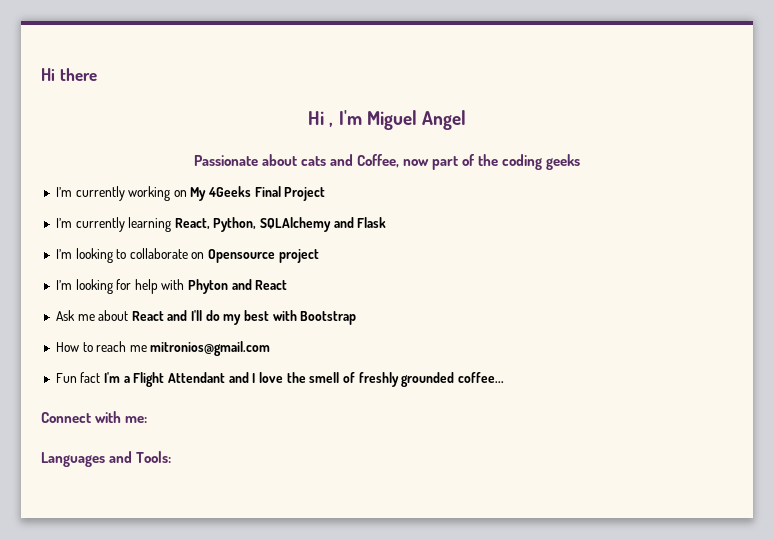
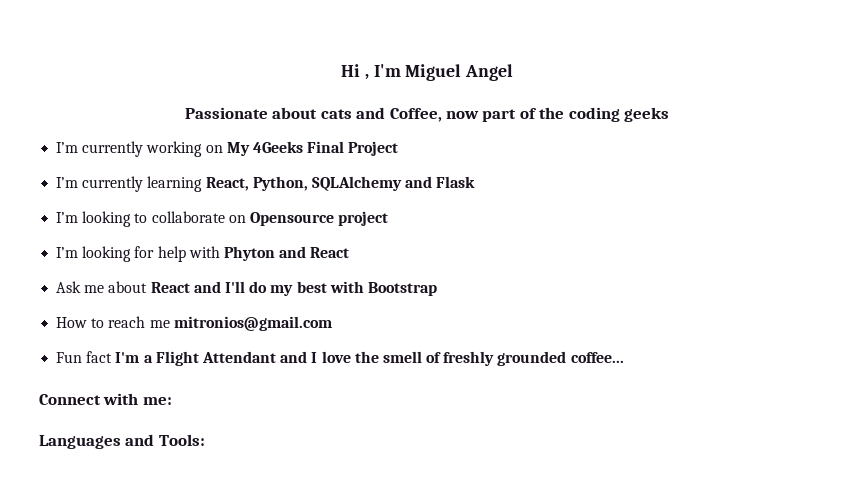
[41,68,97,81] [308,111,325,125] Hi there // Hi -> [340,64,360,77] Hi

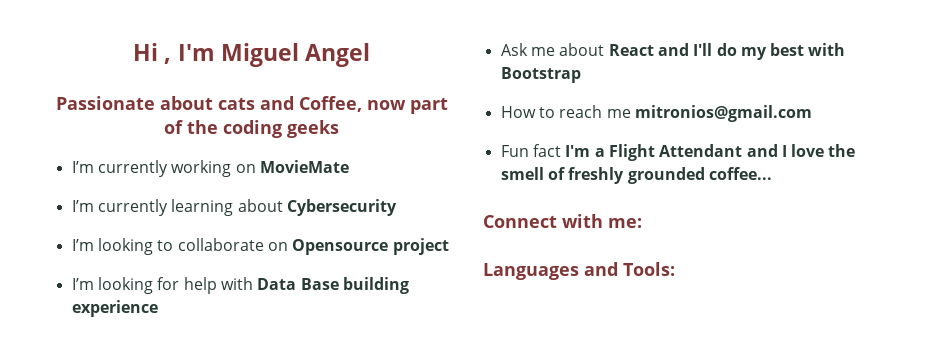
[226,141,399,156] My 4Geeks Final Project -> [259,160,349,173] MovieMate
[205,176,476,191] React, Python, SQLAlchemy and Flask -> [237,199,397,216] about Cybersecurity
[223,246,350,261] Phyton and React -> [257,277,409,294] [71,300,158,317] Data Base building experience

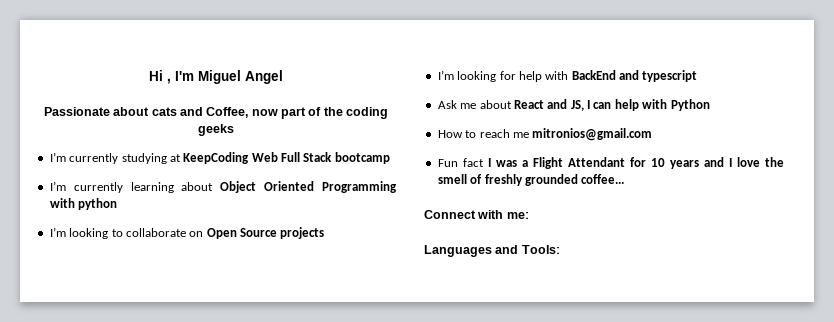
[171,160,349,177] working on MovieMate -> [121,152,390,164] studying at KeepCoding Web Full Stack bootcamp
[286,199,397,216] Cybersecurity -> [220,181,397,193] [49,198,118,210] Object Oriented Programming with python
[292,238,449,255] Opensource project -> [206,227,325,239] Open Source projects
[257,277,409,294] [71,300,158,317] Data Base building experience -> [571,70,698,82] BackEnd and typescript
[693,43,846,60] [500,67,581,83] I'll do my best with Bootstrap -> [570,99,710,111] JS, I can help with Python
[565,145,591,157] I'm -> [487,158,517,167] I was
(743, 150) none -> [629,157,699,169] for 10 years

